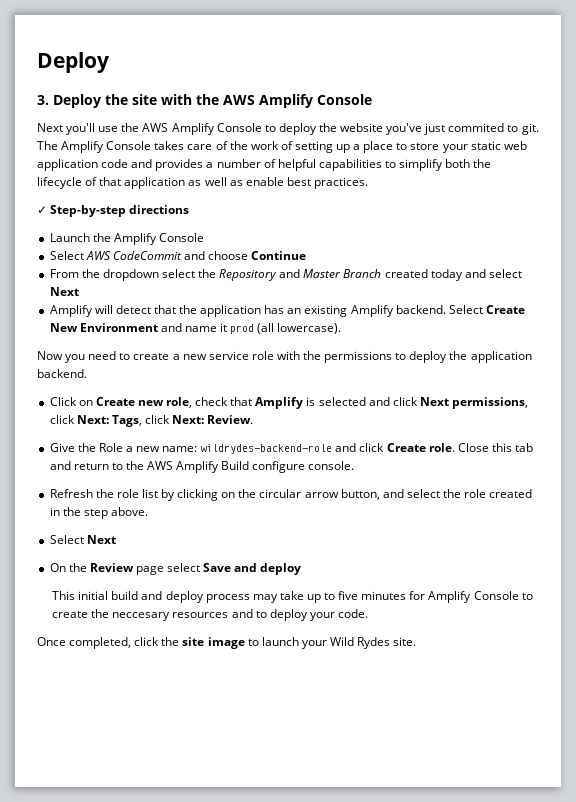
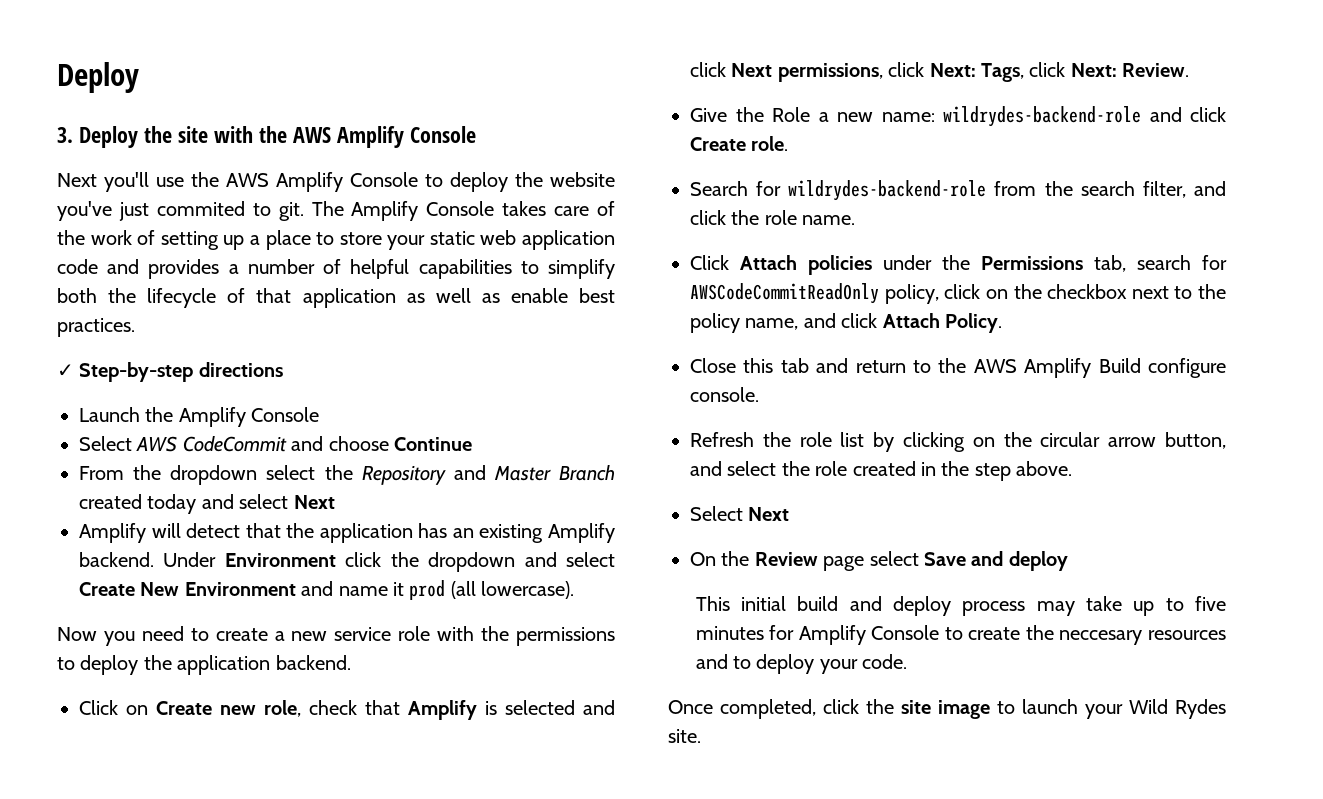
[448,305,483,314] Select -> [163,552,616,572] Under Environment click the dropdown and select
(455, 447) none -> [690,180,1226,201] [690,210,856,225] [690,255,1227,275] [690,283,1226,304] [690,313,1002,333] // Search for wildrydes-backend-role from the search filter, and click the role name. // Click Attach policies under the Permissions tab, search for AWSCodeCommitReadOnly policy, click on the checkbox next to the policy name, and click Attach Policy. //

